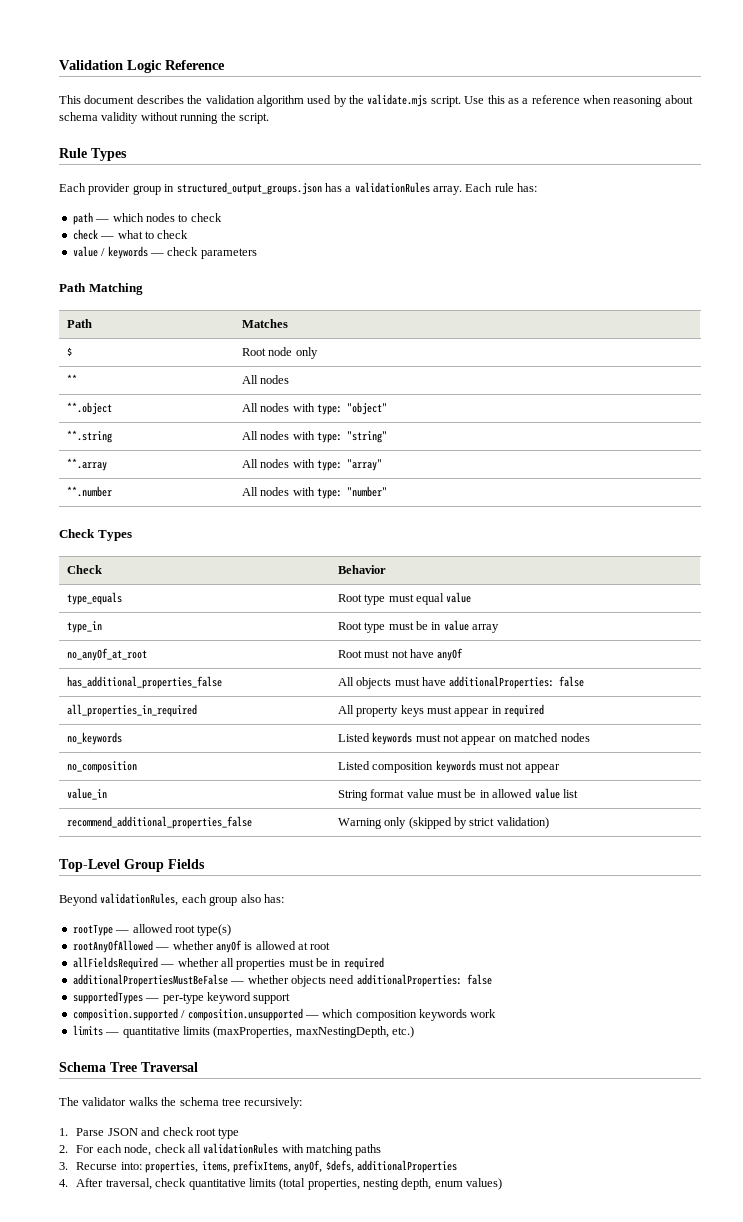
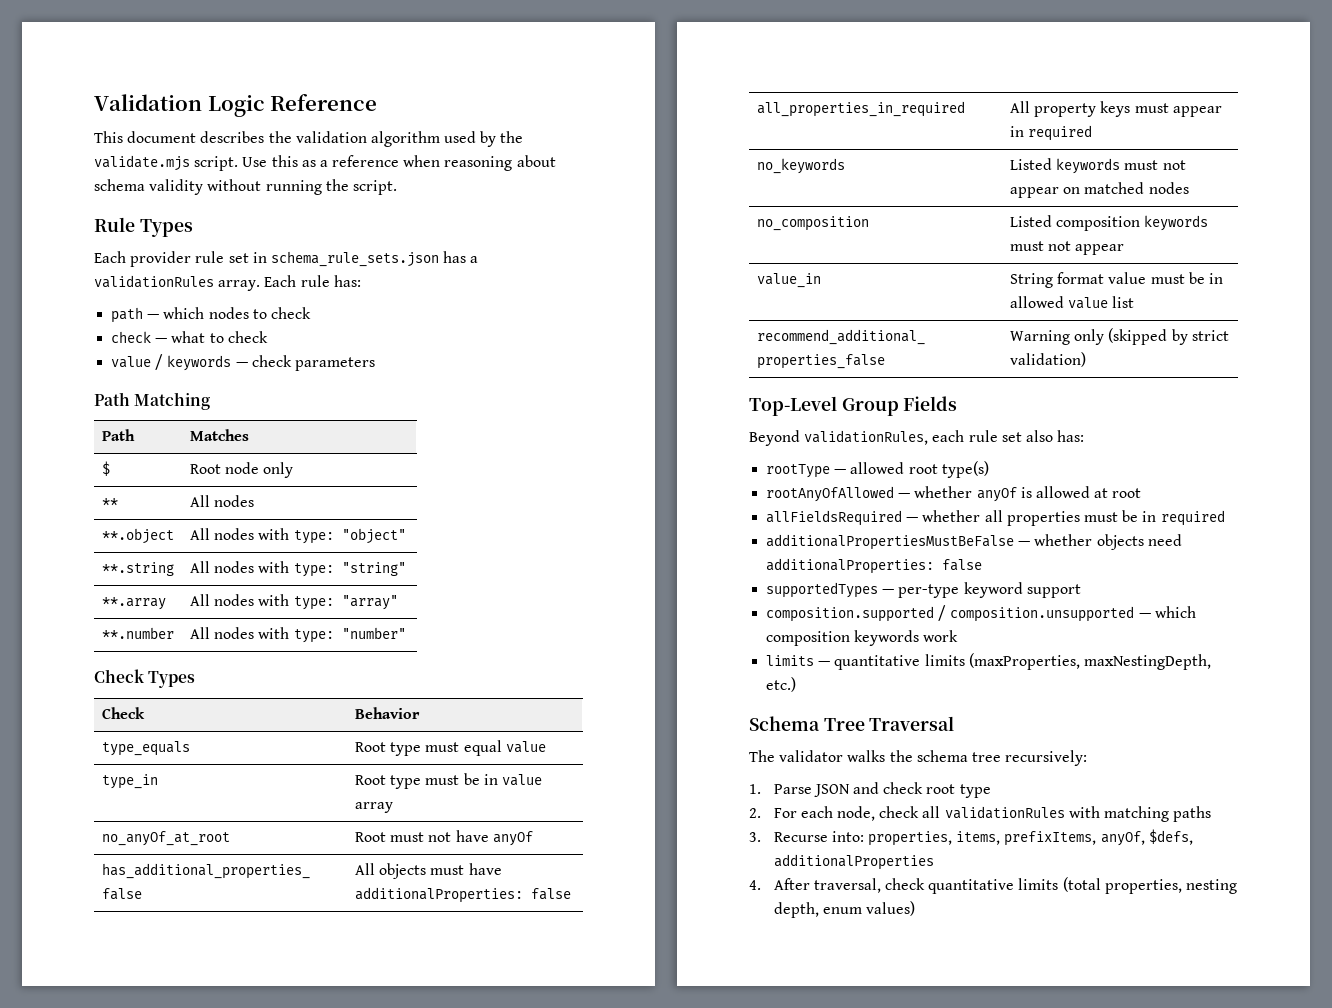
[132,182,322,195] group in structured_output_groups.json -> [195,251,439,267] rule set in schema_rule_sets.json
[209,896,238,906] group -> [968,430,1022,442] rule set

